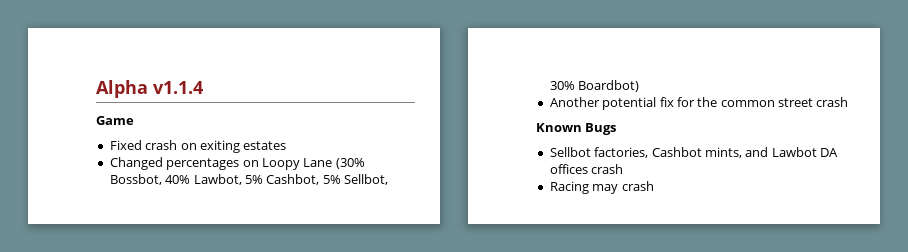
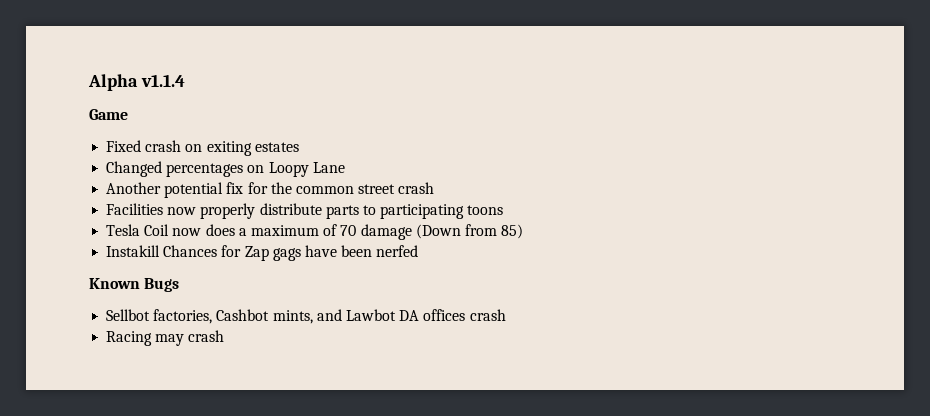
[335,158,365,169] [109,174,388,185] [549,80,640,92] (30% Bossbot, 40% Lawbot, 5% Cashbot, 5% Sellbot, 30% Boardbot) -> (345, 167) none
(849, 102) none -> [106,203,504,219] [106,224,524,240] [106,245,419,261] // Facilities now properly distribute parts to participating toons // Tesla Coil now does a maximum of 70 damage (Down from 85) // Instakill Chances for Zap gags have been nerfed

